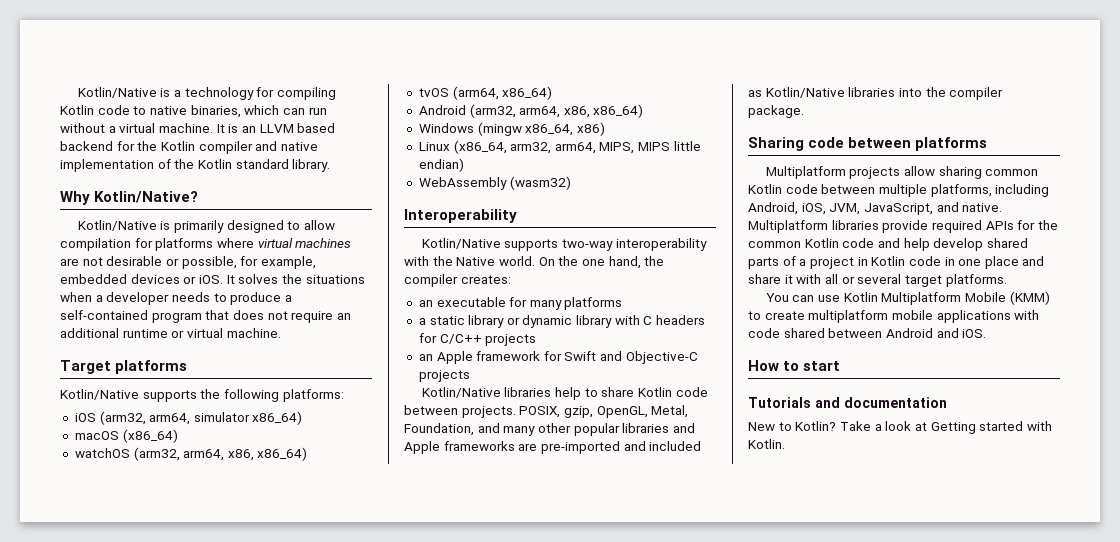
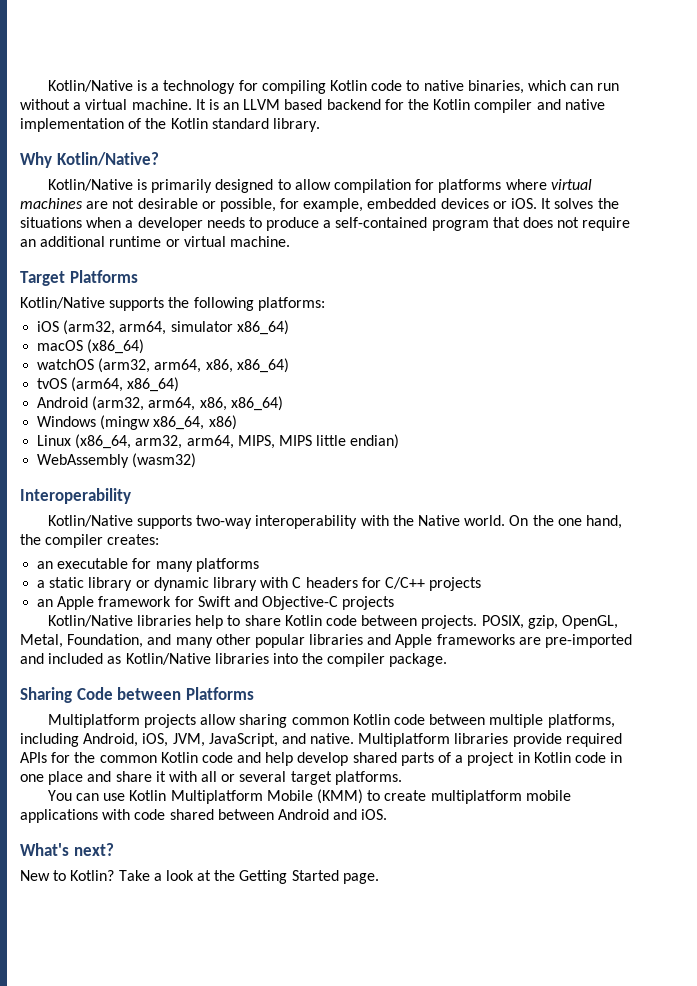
[115,360,188,374] platforms -> [69,270,138,283] Platforms
[808,137,988,151] code between platforms -> [76,687,254,700] Code between Platforms
[748,360,841,371] [748,397,947,408] How to start // Tutorials and documentation -> [20,843,114,856] What's next?
[930,421,1052,434] [748,439,785,449] Getting started with Kotlin. -> [214,870,379,884] the Getting Started page.

